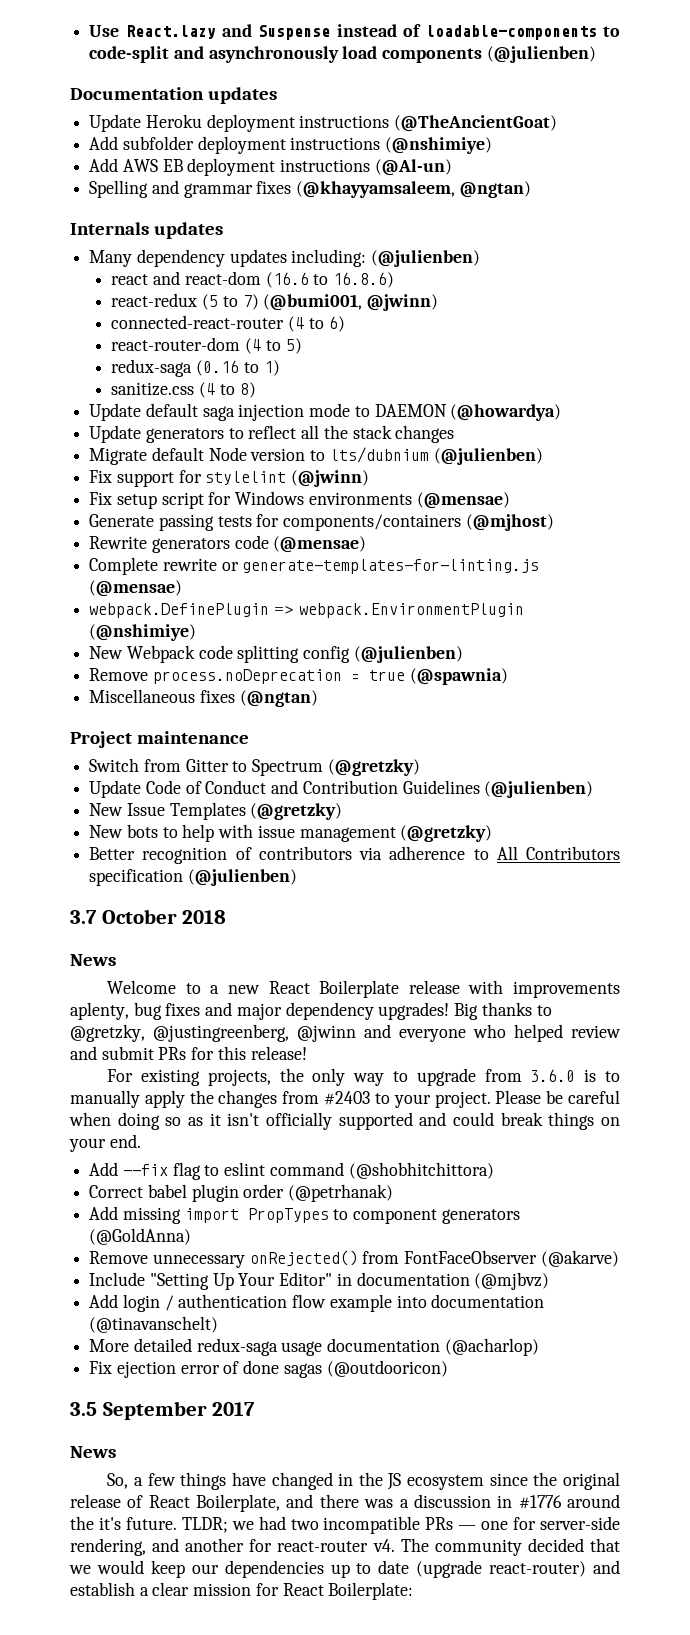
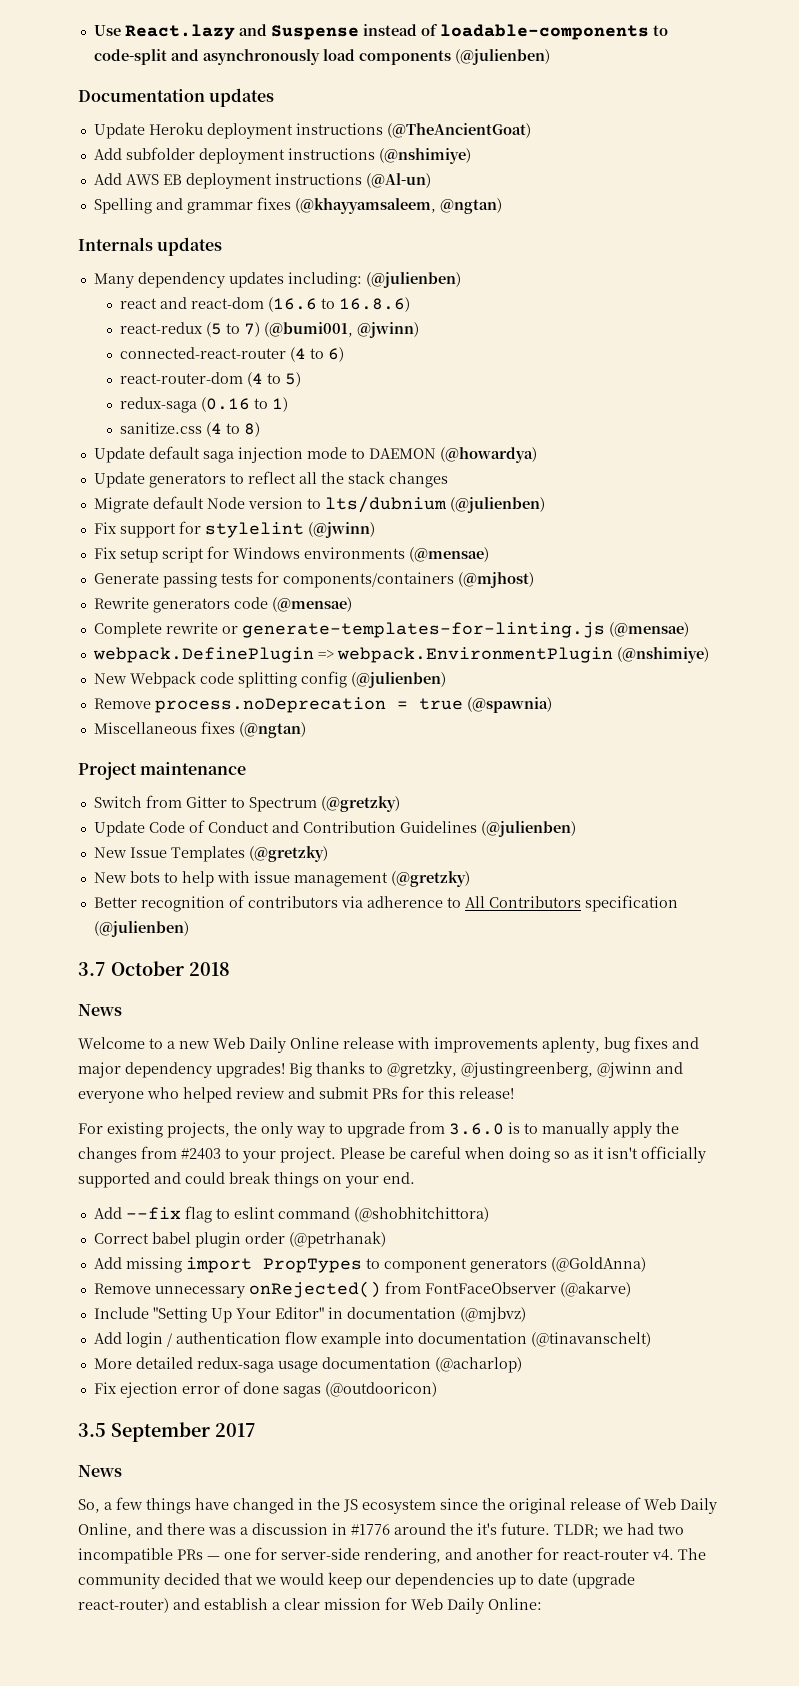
[268,980,400,998] React Boilerplate -> [213,1037,339,1053] Web Daily Online
[148,1494,281,1512] React Boilerplate, -> [644,1498,717,1514] [78,1523,132,1538] Web Daily Online,
[282,1582,414,1600] React Boilerplate: -> [411,1598,542,1614] Web Daily Online:

